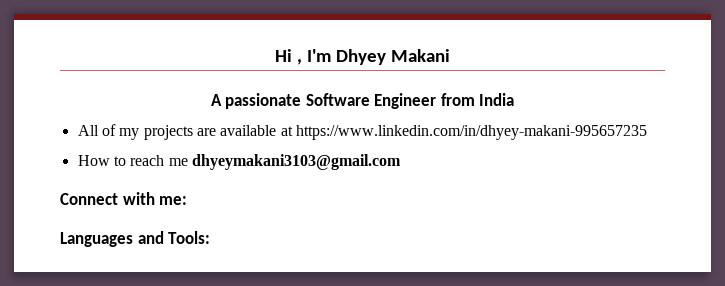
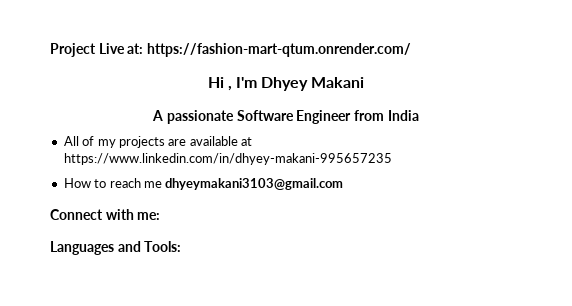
(275, 55) none -> [50,43,411,57] Project Live at: https://fashion-mart-qtum.onrender.com/ //

